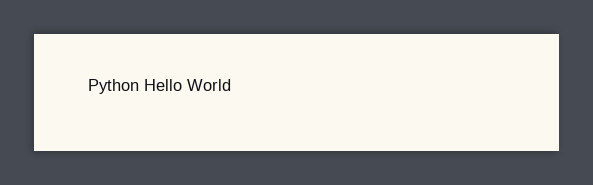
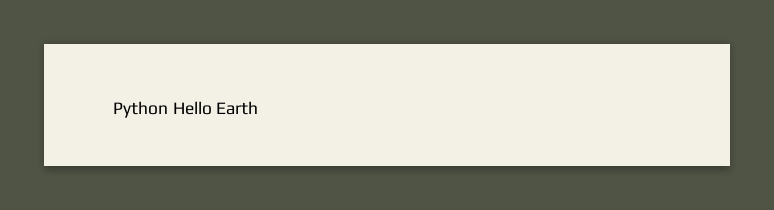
[187,79,231,91] World -> [216,101,259,115] Earth

